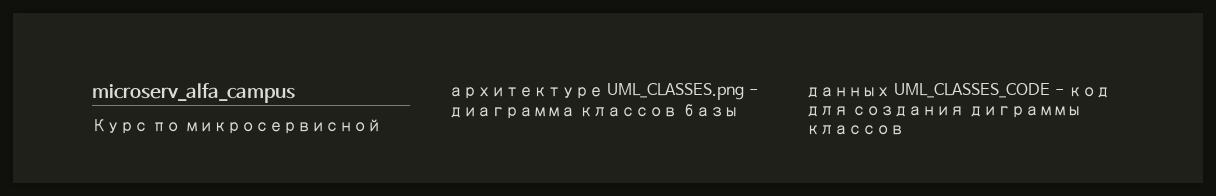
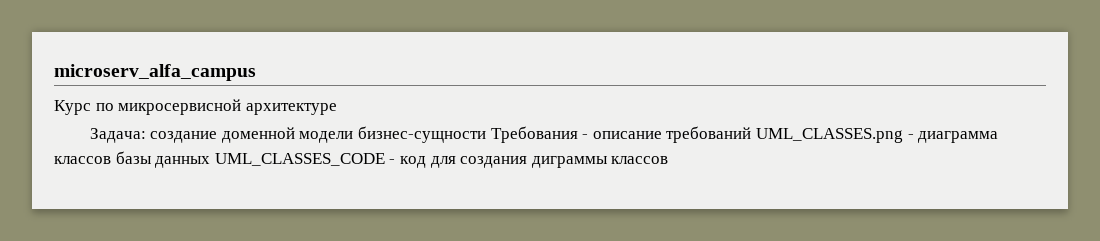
(603, 93) none -> [89,126,752,143] // Задача: создание доменной модели бизнес-сущности Требования - описание требований

